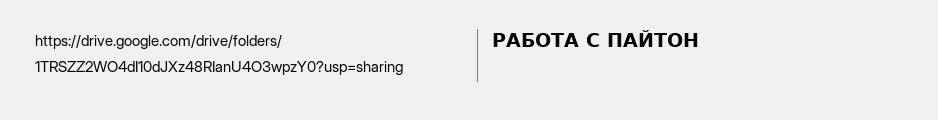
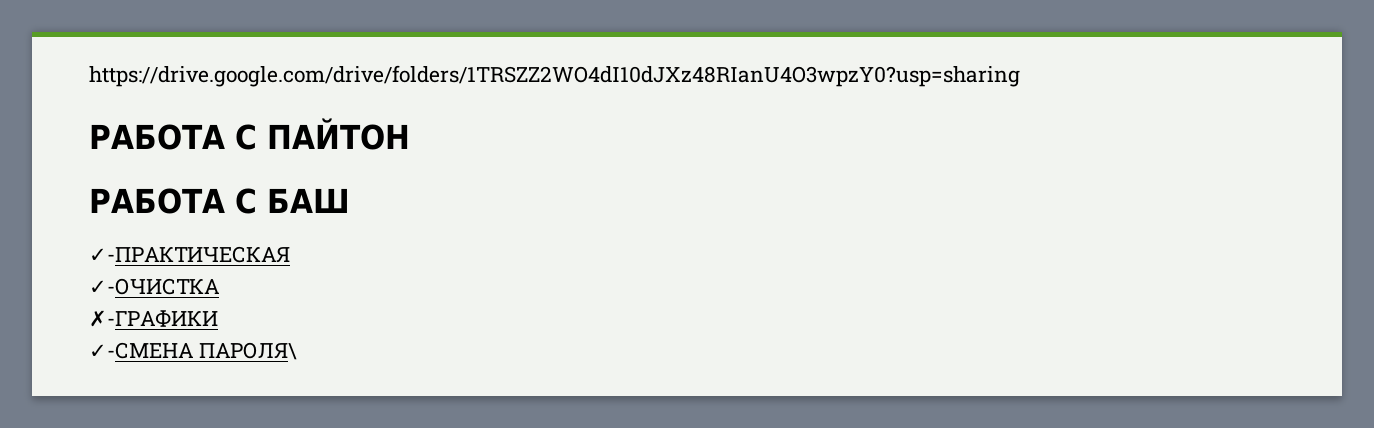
(699, 38) none -> [89,188,350,214] [89,246,290,263] [89,278,219,295] [89,310,218,327] [89,342,297,360] // РАБОТА С БАШ // ✓-ПРАКТИЧЕСКАЯ // ✓-ОЧИСТКА // ✗-ГРАФИКИ // ✓-СМЕНА ПАРОЛЯ\

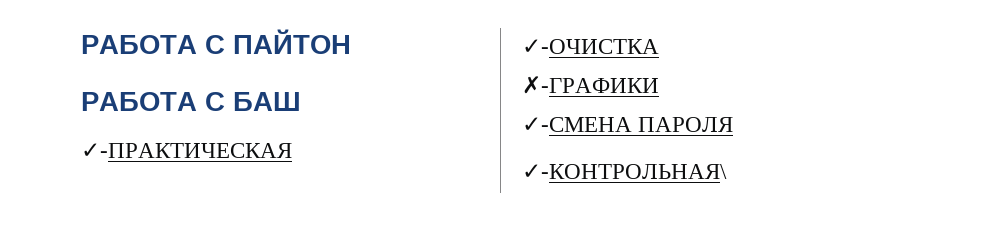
[89,65,1020,87] https://drive.google.com/drive/folders/1TRSZZ2WO4dI10dJXz48RIanU4O3wpzY0?usp=sharing // -> (81, 44) none
[198,342,297,360] ПАРОЛЯ\ -> [638,117,734,132] [522,164,727,179] ПАРОЛЯ // ✓-КОНТРОЛЬНАЯ\

